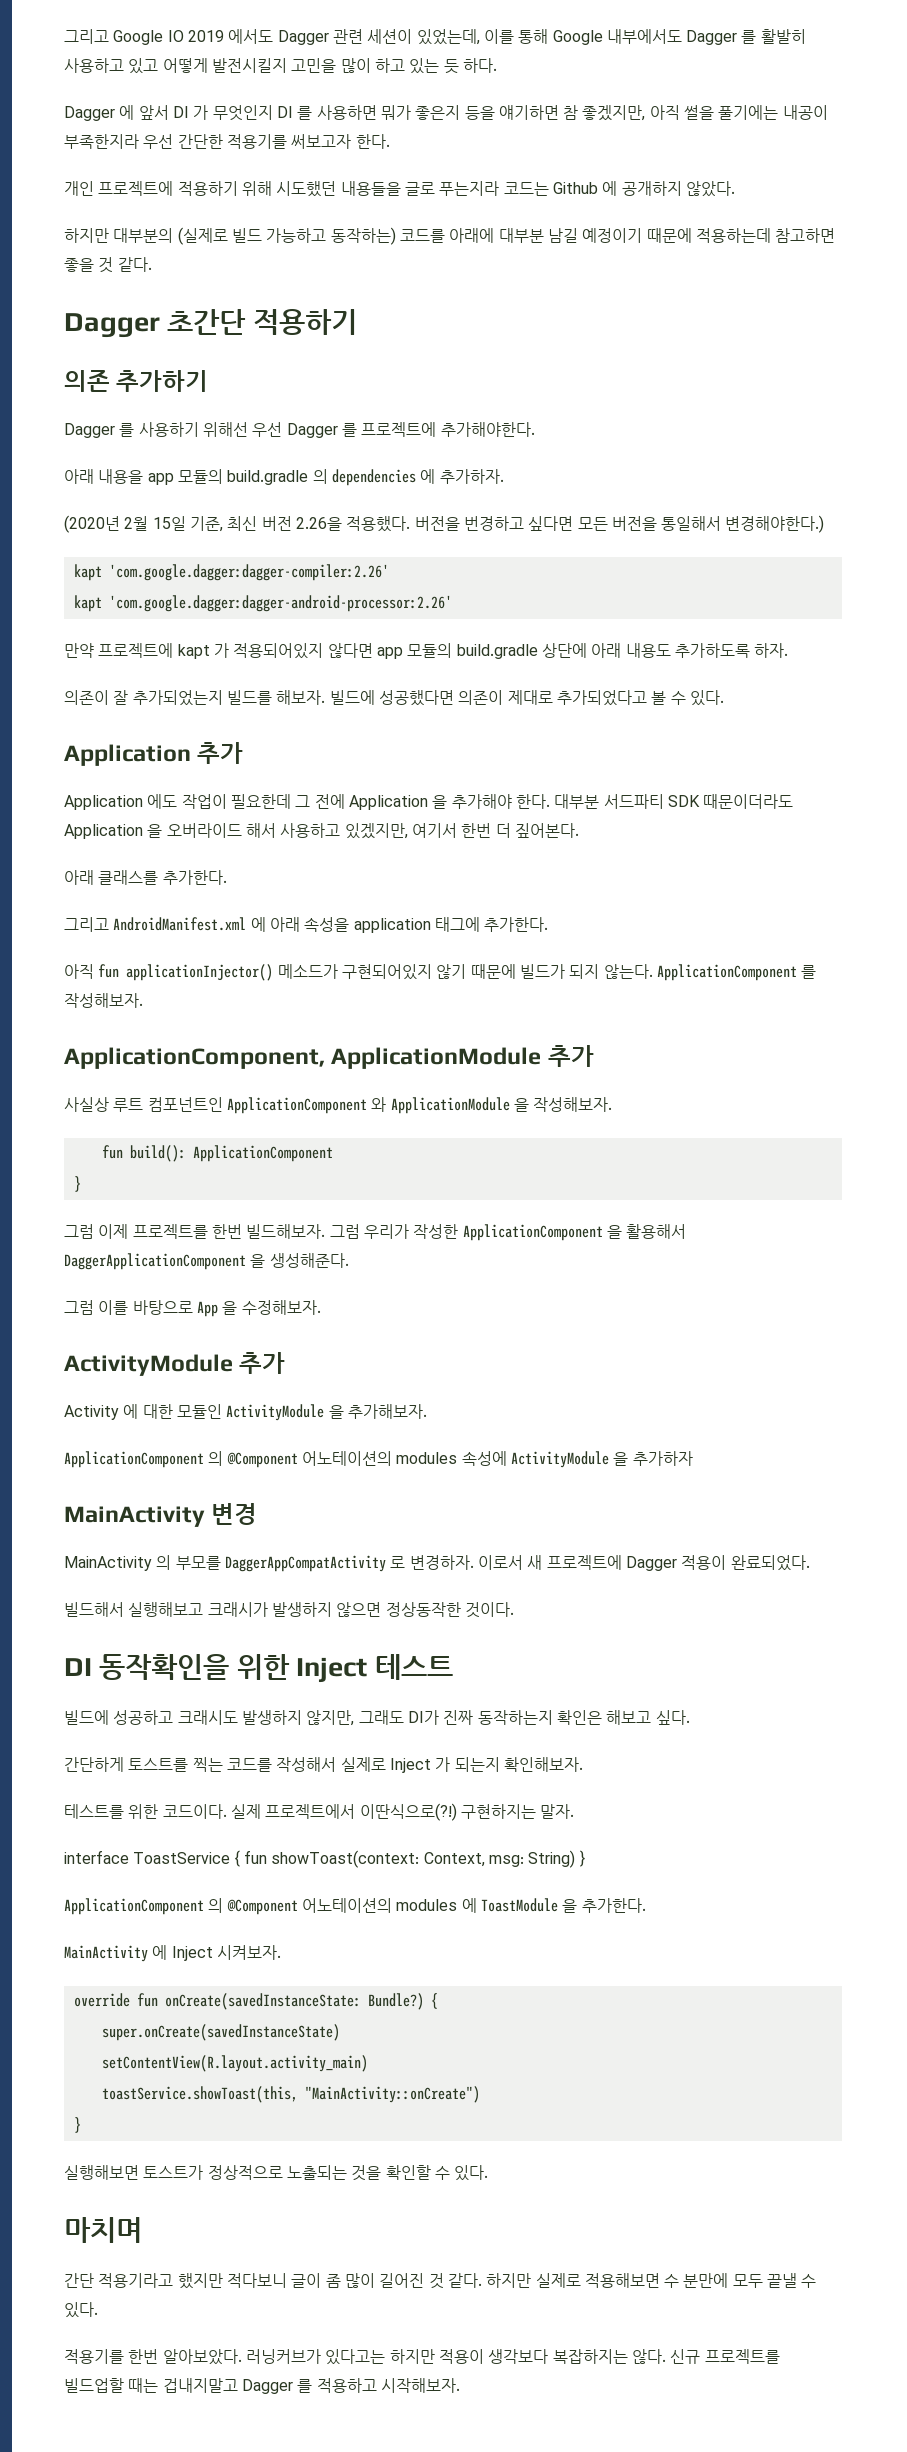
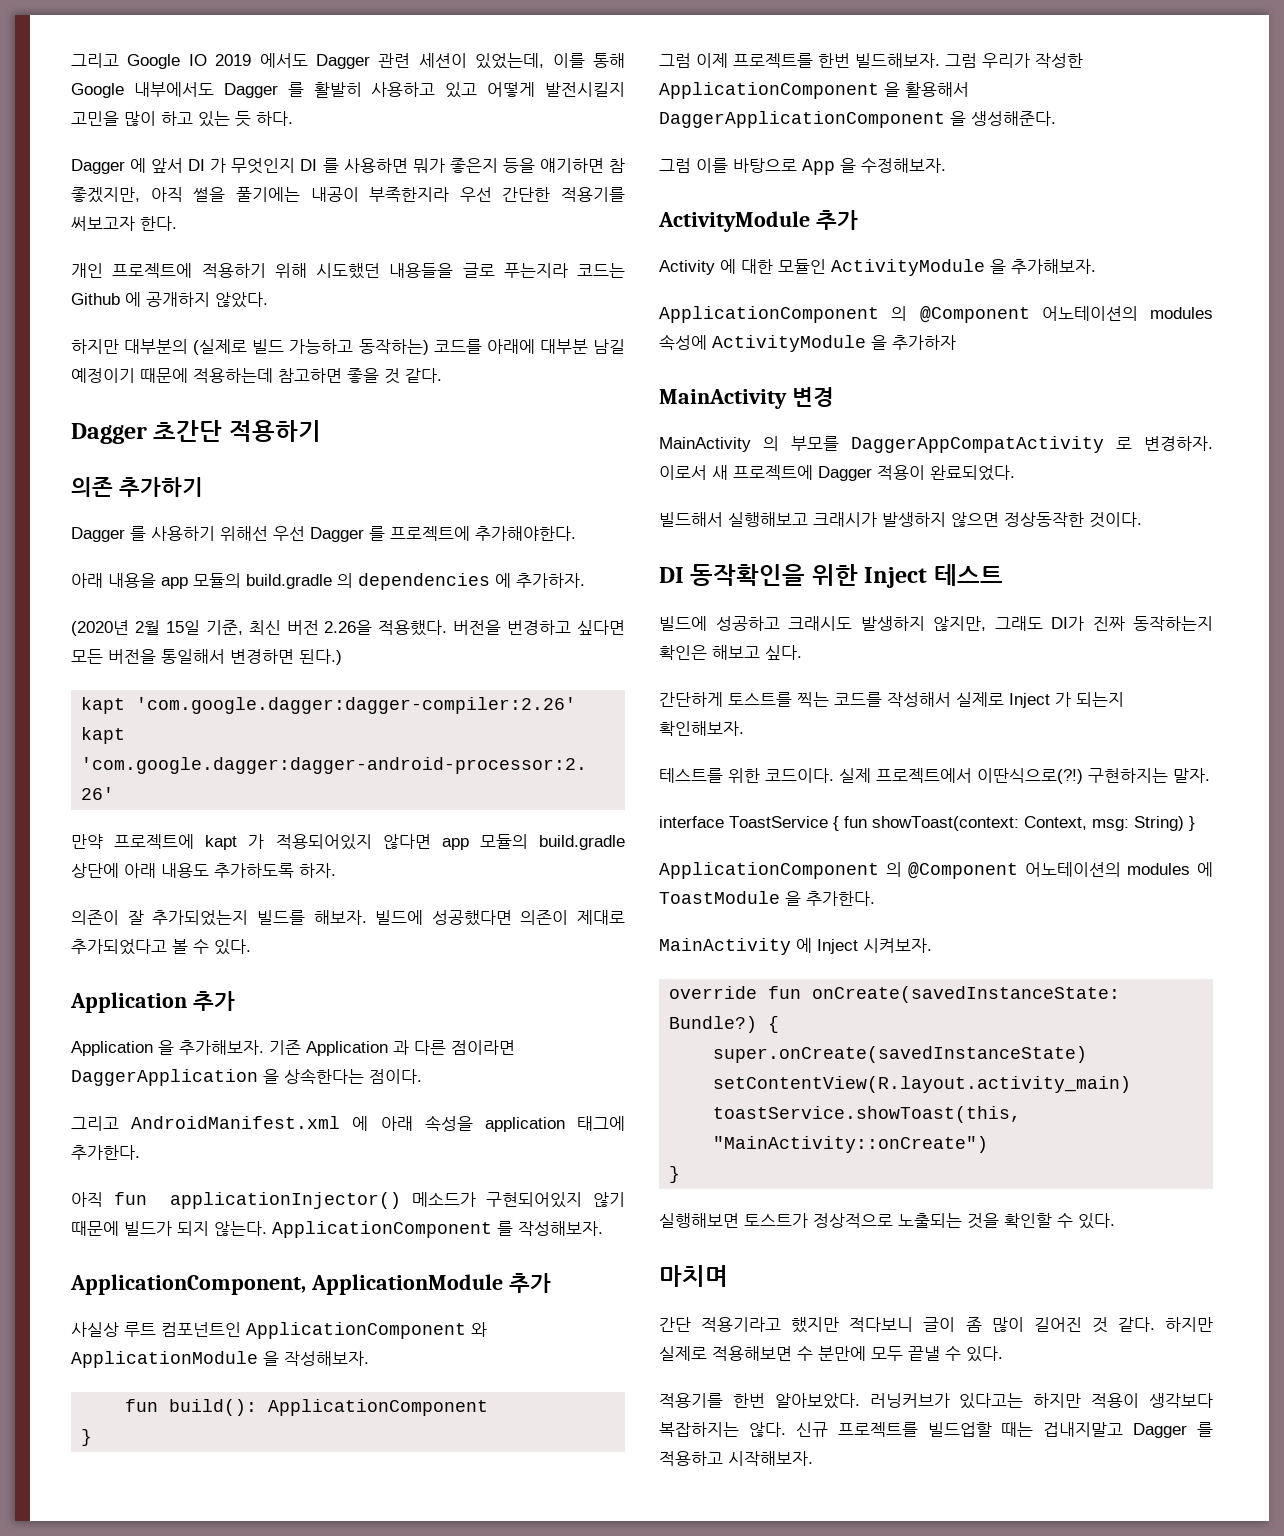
[725,515,825,533] 변경해야한다.) -> [230,649,342,665] 변경하면 된다.)
[147,794,794,810] [64,823,579,839] [64,870,227,885] 에도 작업이 필요한데 그 전에 Application 을 추가해야 한다. 대부분 서드파티 SDK 때문이더라도 Application 을 오버라이드 해서 사용하고 있겠지만, 여기서 한번 더 짚어본다. // 아래 클래스를 추가한다. -> [158,1040,515,1056] [71,1068,422,1086] 을 추가해보자. 기존 Application 과 다른 점이라면 DaggerApplication 을 상속한다는 점이다.

